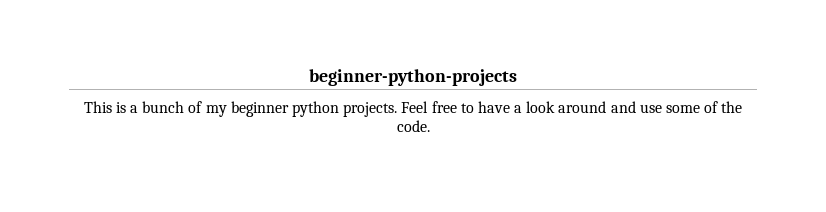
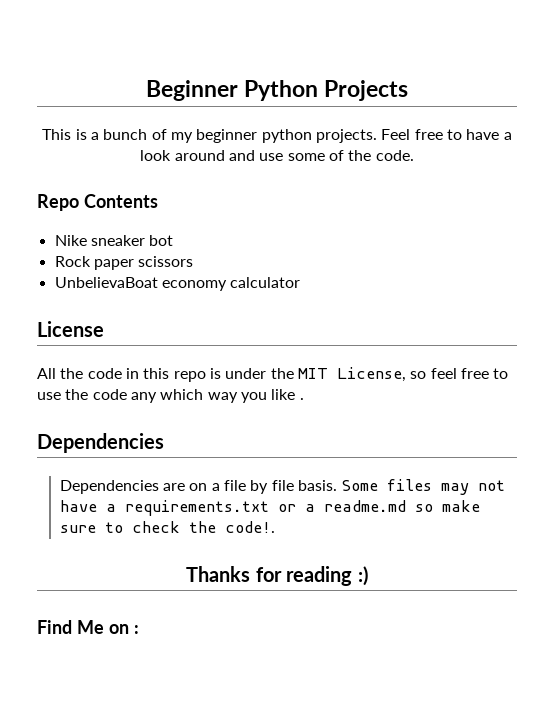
[309,69,517,86] beginner-python-projects -> [145,80,409,101] Beginner Python Projects
(430, 126) none -> [37,194,158,211] [54,235,174,246] [54,256,194,270] [54,277,301,291] [37,321,104,337] [37,367,509,382] [37,389,304,403] [37,433,164,453] [59,479,506,495] [59,500,480,516] [59,521,275,533] [186,566,368,586] [37,620,139,634] // Repo Contents // Nike sneaker bot // Rock paper scissors // UnbelievaBoat economy calculator // License // All the code in this repo is under the MIT License, so feel free to use the code any which way you like . // Dependencies // Dependencies are on a file by file basis. Some files may not have a requirements.txt or a readme.md so make sure to check the code!. // Thanks for reading :) // Find Me on :

